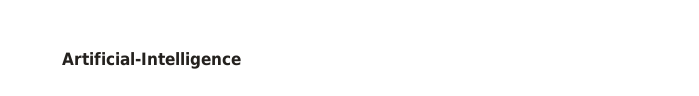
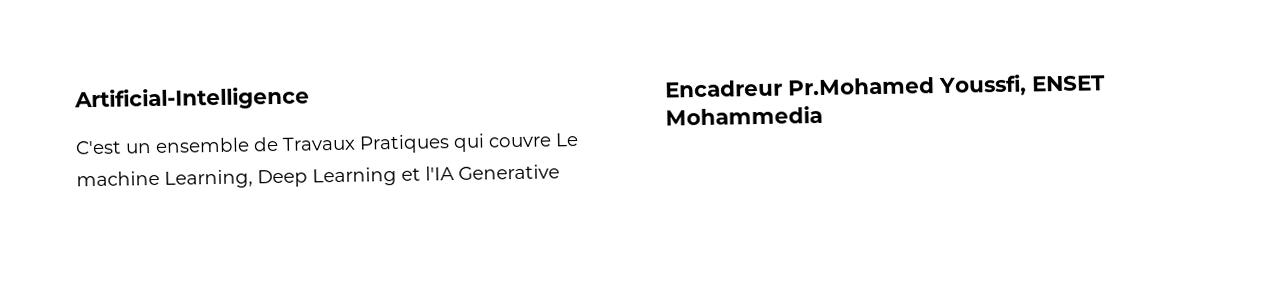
(241, 60) none -> [75,132,579,155] [76,164,560,189] [664,74,1106,98] [665,105,823,126] // C'est un ensemble de Travaux Pratiques qui couvre Le machine Learning, Deep Learning et l'IA Generative // Encadreur Pr.Mohamed Youssfi, ENSET Mohammedia

